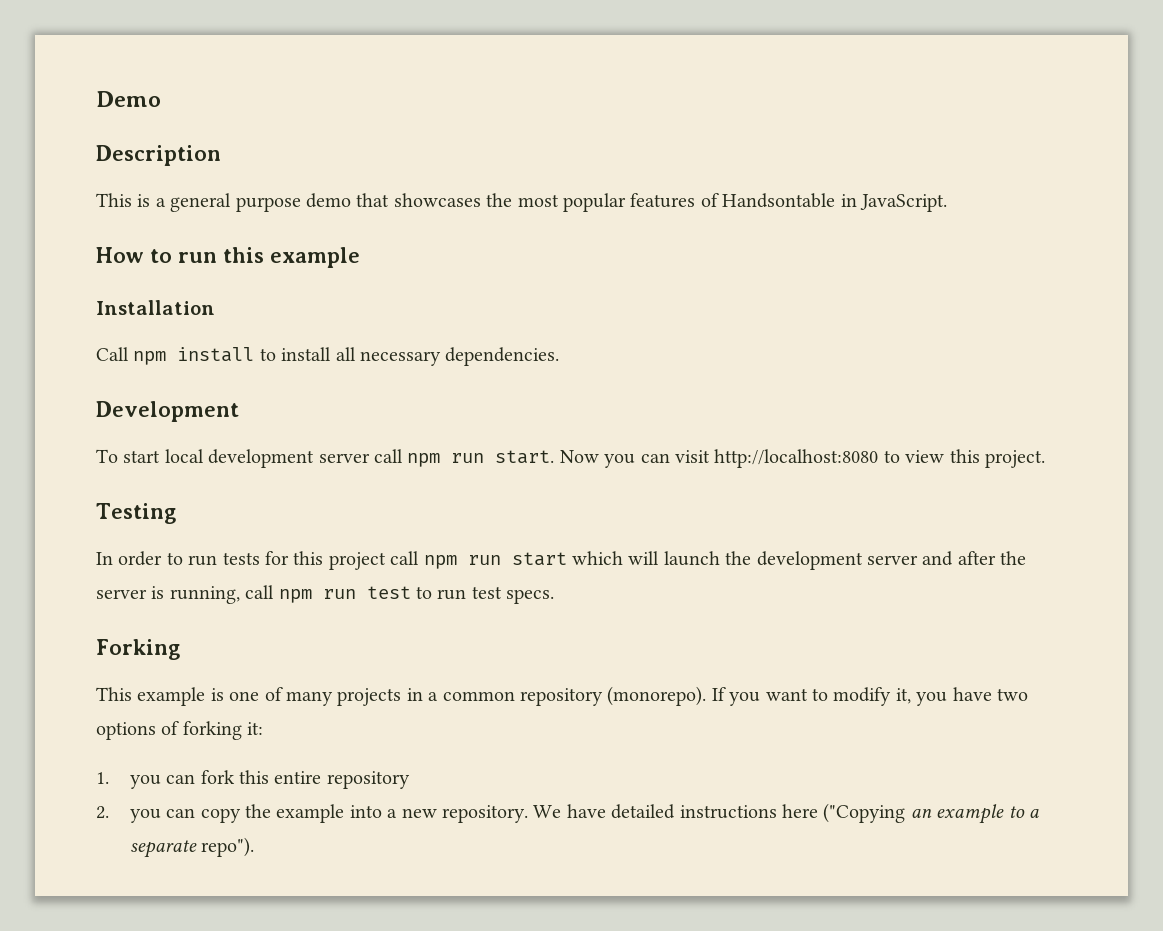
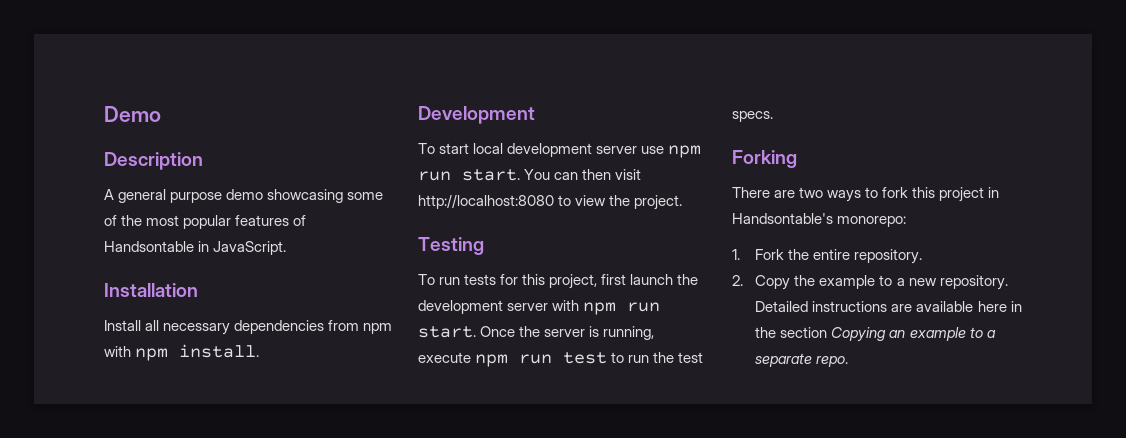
[96,193,481,212] This is a general purpose demo that showcases -> [104,189,384,203] [104,215,117,226] A general purpose demo showcasing some of
[96,247,360,268] [96,300,215,315] [96,347,560,366] How to run this example // Installation // Call npm install to install all necessary dependencies. -> [104,283,198,297] [104,320,393,335] [104,344,260,361] Installation // Install all necessary dependencies from npm with npm install.
[374,449,670,468] call npm run start. Now you can -> [641,145,702,158] [418,169,612,181] use npm run start. You can then
[949,449,980,463] this -> [609,195,631,206] the
[96,551,183,566] In order to -> [418,274,435,285] To
[328,551,996,570] project call npm run start which will launch the development server and after -> [549,274,699,289] [418,300,661,315] [418,326,516,338] project, first launch the development server with npm run start. Once
[245,585,275,599] call -> [418,352,471,363] execute
(467, 594) none -> [653,352,675,363] the
[96,686,1028,706] [96,721,264,740] [96,770,410,789] [96,806,241,823] This example is one of many projects in a common repository (monorepo). If you want to modify it, you have two options of forking it: // 1. you can fork this entire repository // 2. you can copy -> [732,187,1000,202] [732,213,907,227] [732,249,923,264] [732,275,791,290] There are two ways to fork this project in Handsontable's monorepo: // 1. Fork the entire repository. // 2. Copy
[349,805,382,818] into -> [879,275,893,286] to
[533,803,906,823] We have detailed instructions here ("Copying -> [755,301,1022,312] [755,327,887,342] Detailed instructions are available here in the section Copying
[201,837,255,857] repo"). -> [816,356,849,367] repo.

